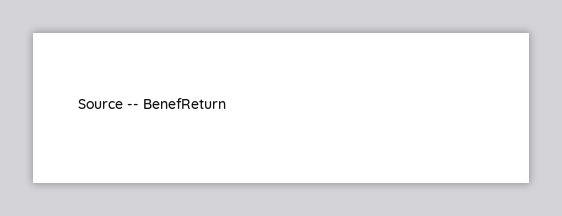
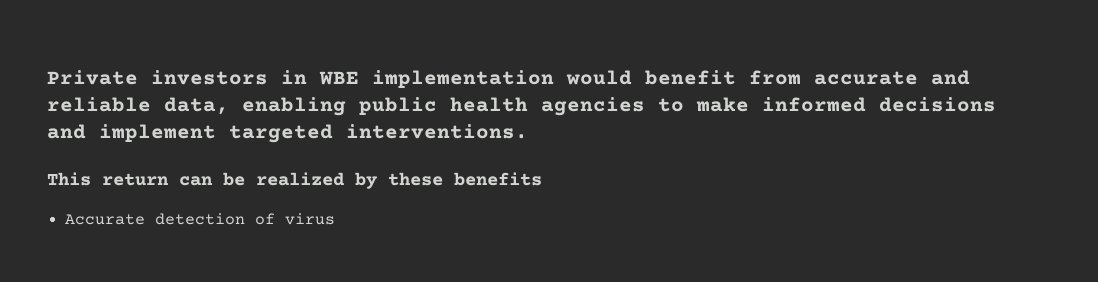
[78,98,226,109] Source -- BenefReturn -> [47,70,970,88] [47,97,996,116] [47,124,528,143] [47,172,542,189] [65,213,336,225] Private investors in WBE implementation would benefit from accurate and reliable data, enabling public health agencies to make informed decisions and implement targeted interventions. // This return can be realized by these benefits // Accurate detection of virus

